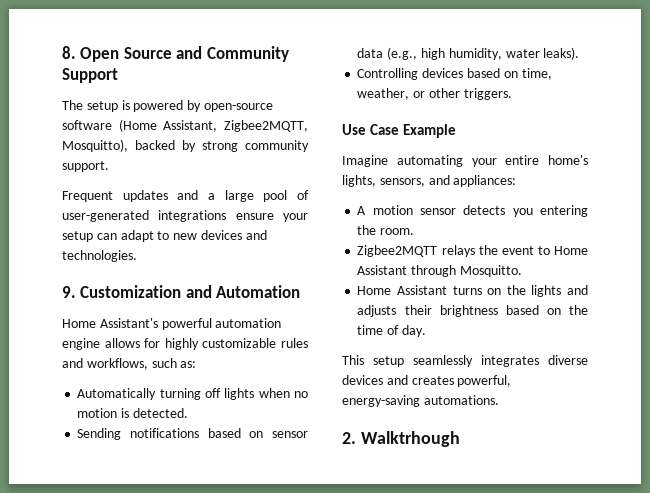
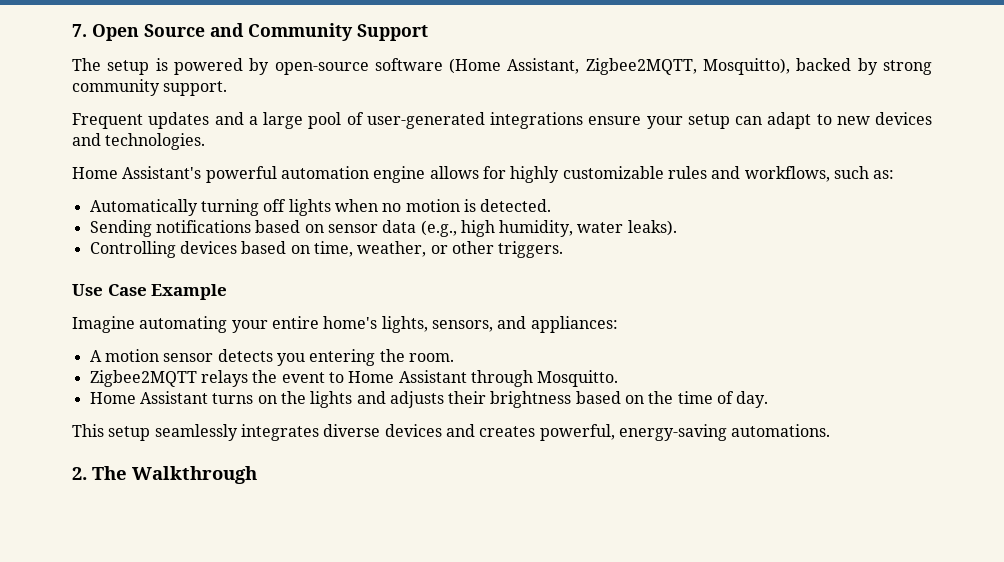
[62,46,76,59] 8. -> [72,24,87,37] 7.
[62,285,301,298] // 9. Customization and Automation -> (206, 141) none
[360,431,460,447] Walktrhough -> [92,466,257,484] The Walkthrough

